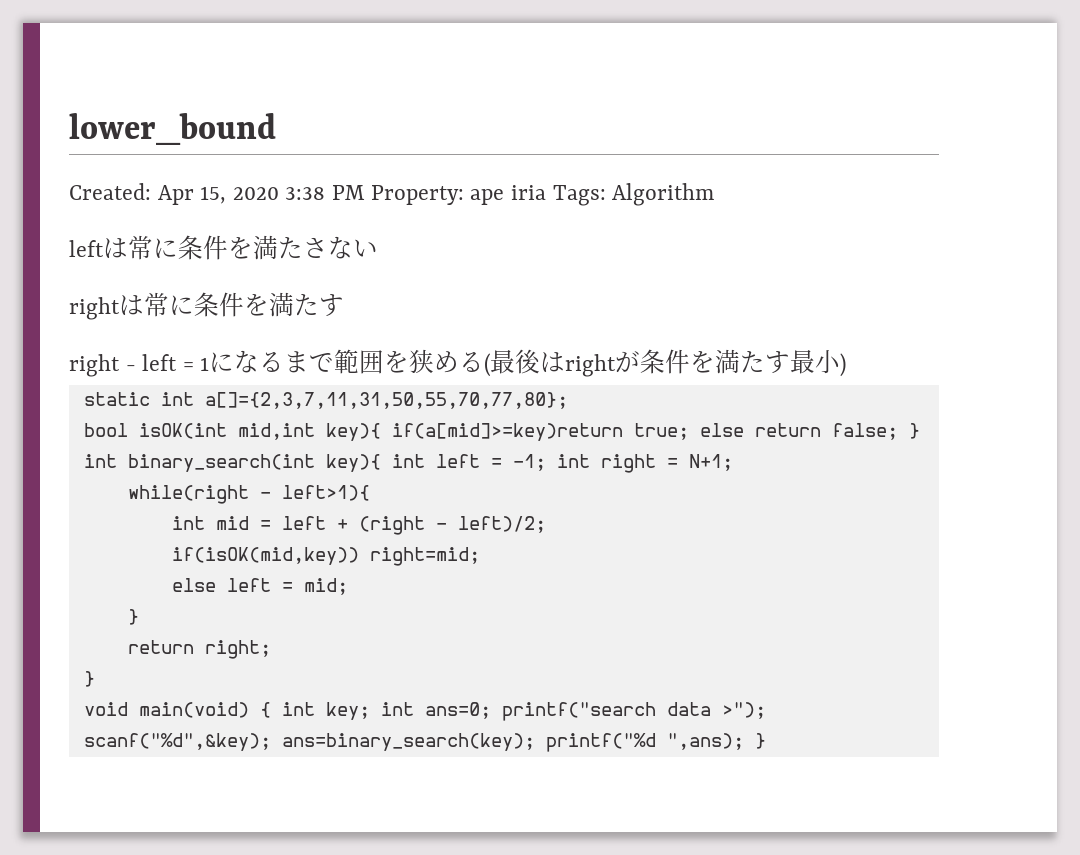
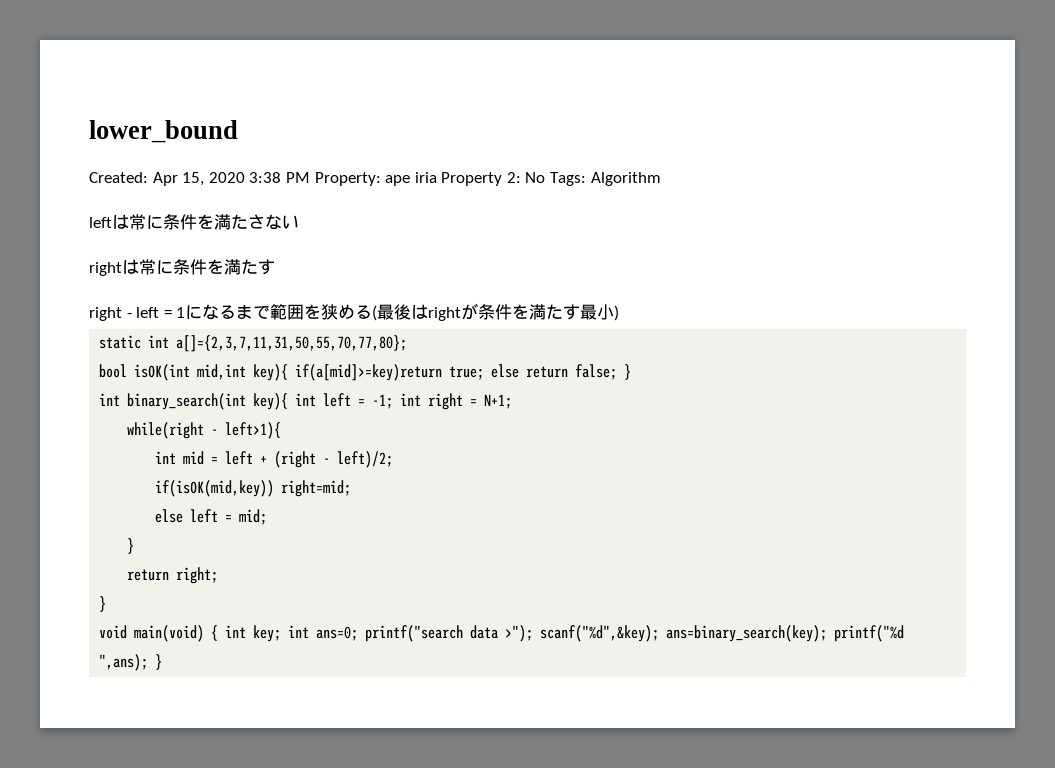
(546, 192) none -> [441,172,546,186] Property 2: No

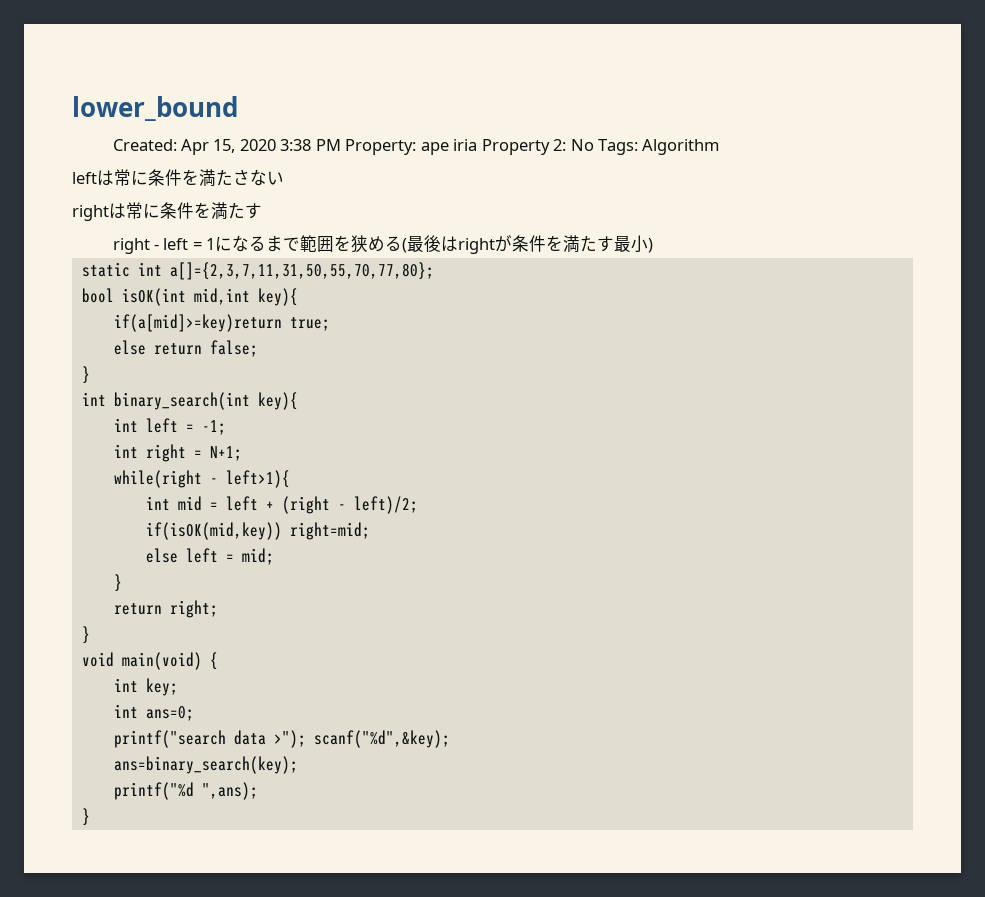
(289, 372) none -> (298, 297) //
(485, 373) none -> (330, 324) //
(618, 372) none -> (258, 348) //
(289, 401) none -> (298, 401) //
(394, 401) none -> (226, 427) //
(219, 633) none -> (218, 661) //
(282, 633) none -> (178, 687) //
(359, 633) none -> (194, 713) //
(660, 633) none -> (450, 739) //
(828, 633) none -> (298, 765) //
(149, 662) none -> (258, 791) //

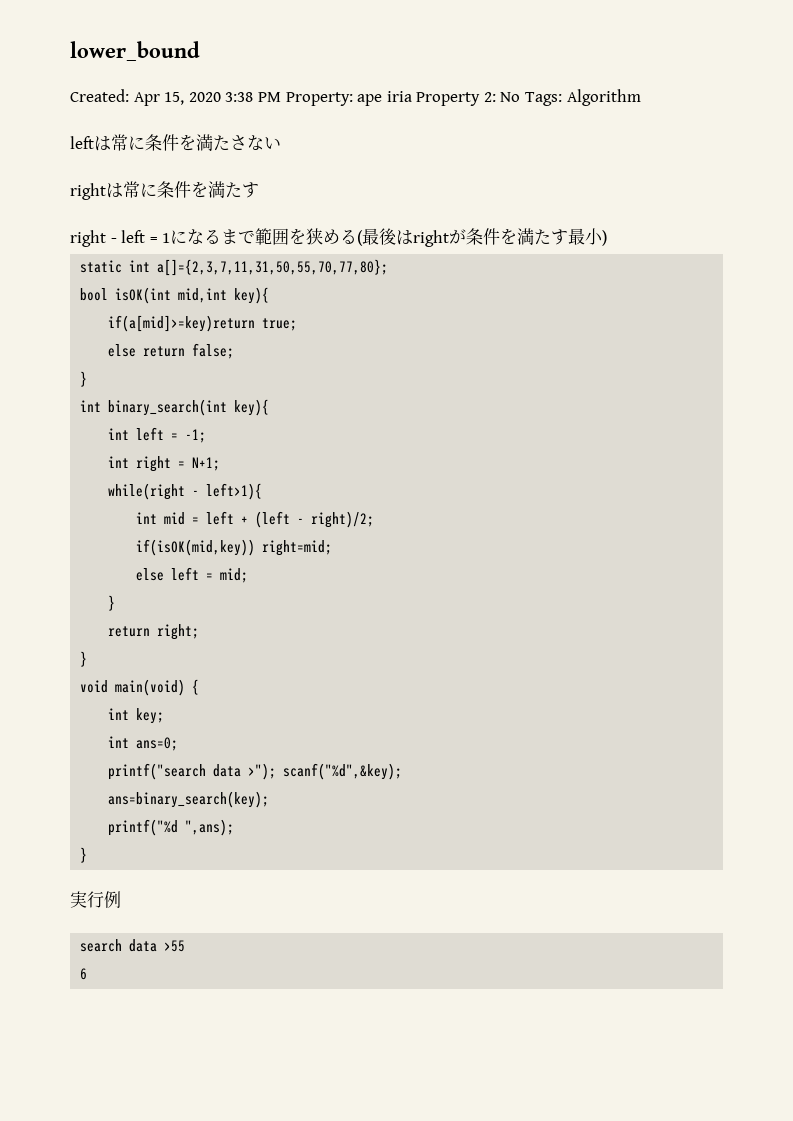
[281,496,418,514] (right - left)/2; -> [255,511,375,528] (left - right)/2;
(90, 817) none -> [70,891,121,908] [80,939,186,952] [80,968,88,980] // 実行例 // search data >55 // 6

